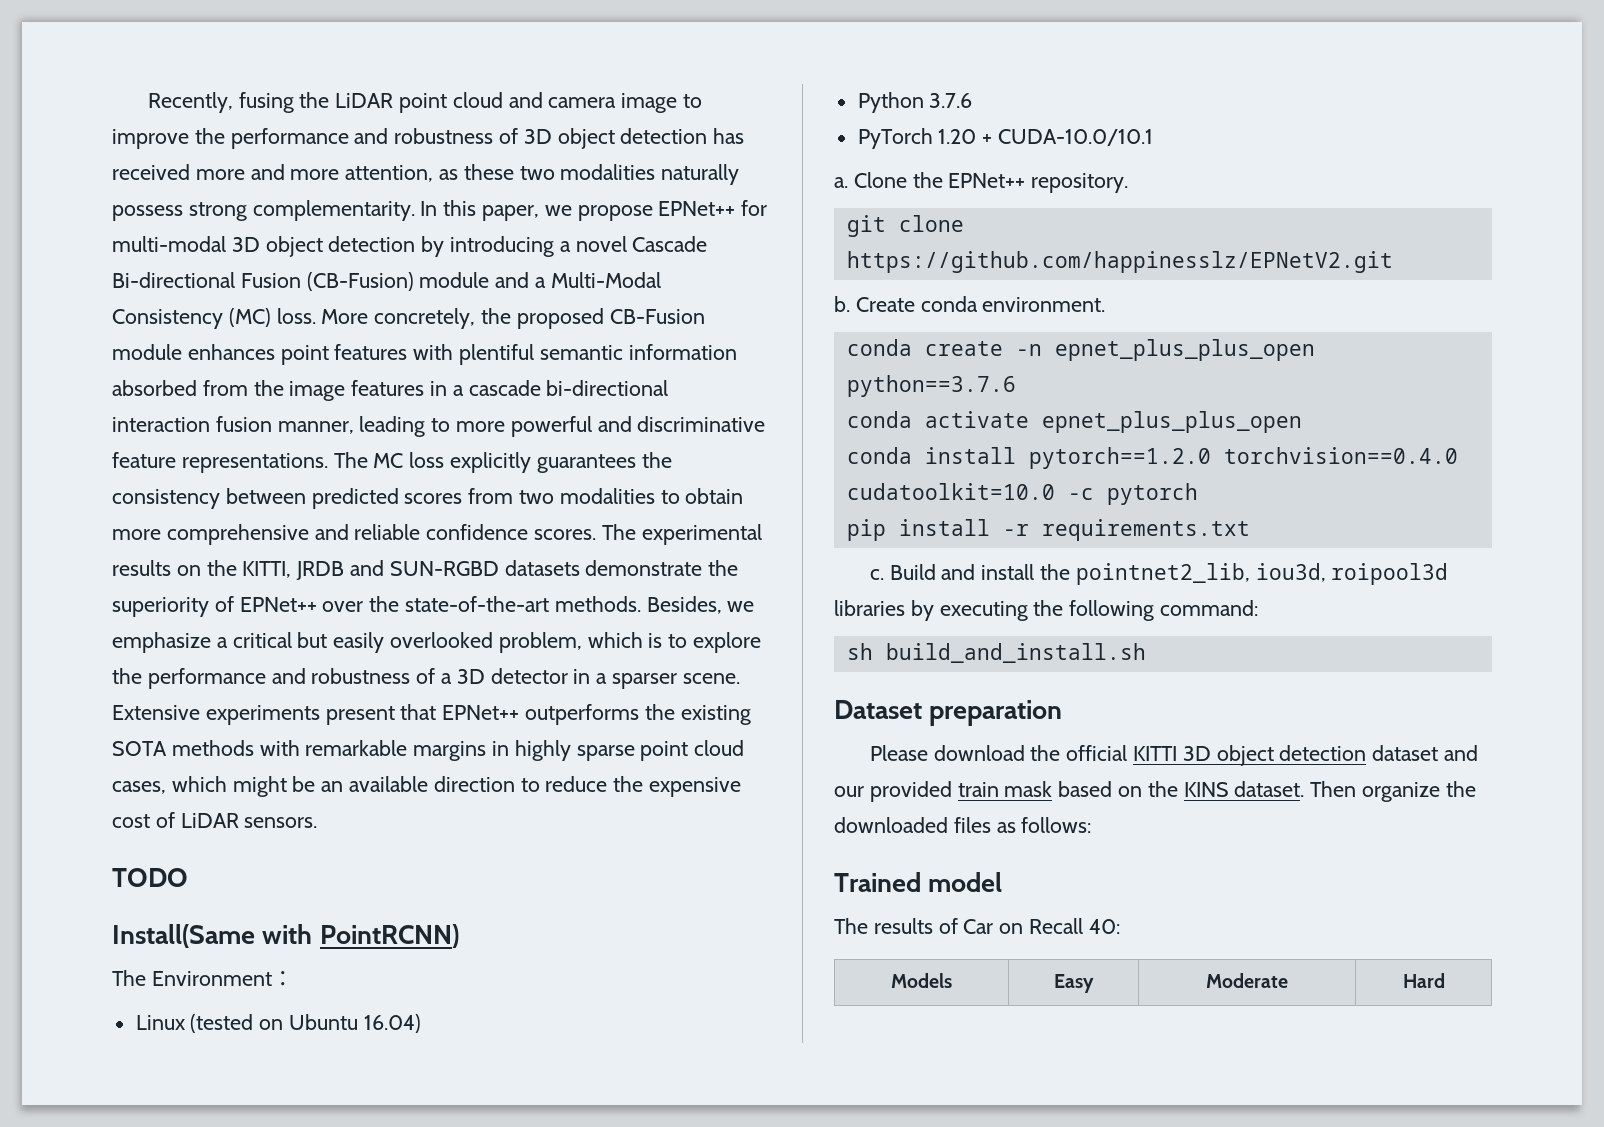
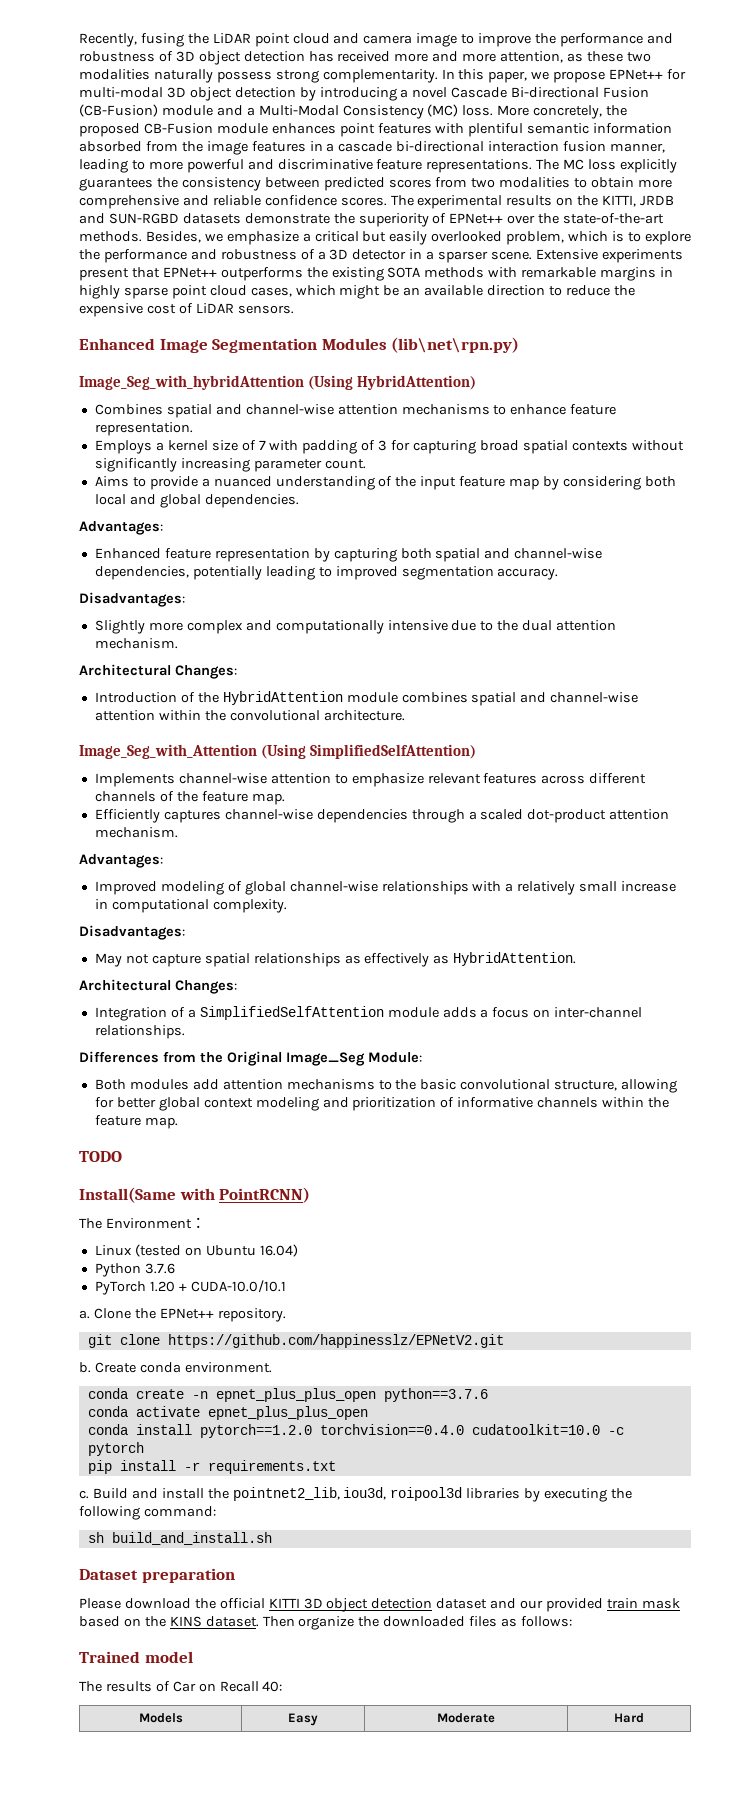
(318, 822) none -> [79,337,520,353] [79,375,477,390] [94,404,617,418] [94,422,193,436] [94,440,684,454] [94,458,366,472] [94,476,676,490] [94,494,299,508] [79,521,163,535] [94,548,603,562] [94,566,559,580] [79,592,185,607] [94,620,617,634] [94,638,178,649] [79,664,237,679] [94,691,639,706] [94,710,405,721] [79,744,477,759] [94,773,647,787] [94,791,285,805] [94,809,670,823] [94,827,178,838] [79,854,163,868] [94,881,677,895] [94,899,287,913] [79,925,185,940] [94,952,577,967] [79,979,237,994] [94,1006,643,1021] [94,1025,185,1039] [79,1051,422,1066] [94,1079,678,1093] [94,1097,670,1111] [94,1115,178,1129] // Enhanced Image Segmentation Modules (lib\net\rpn.py) // Image_Seg_with_hybridAttention (Using HybridAttention) // Combines spatial and channel-wise attention mechanisms to enhance feature representation. // Employs a kernel size of 7 with padding of 3 for capturing broad spatial contexts without significantly increasing parameter count. // Aims to provide a nuanced understanding of the input feature map by considering both local and global dependencies. // Advantages: // Enhanced feature representation by capturing both spatial and channel-wise dependencies, potentially leading to improved segmentation accuracy. // Disadvantages: // Slightly more complex and computationally intensive due to the dual attention mechanism. // Architectural Changes: // Introduction of the HybridAttention module combines spatial and channel-wise attention within the convolutional architecture. // Image_Seg_with_Attention (Using SimplifiedSelfAttention) // Implements channel-wise attention to emphasize relevant features across different channels of the feature map. // Efficiently captures channel-wise dependencies through a scaled dot-product attention mechanism. // Advantages: // Improved modeling of global channel-wise relationships with a relatively small increase in computational complexity. // Disadvantages: // May not capture spatial relationships as effectively as HybridAttention. // Architectural Changes: // Integration of a SimplifiedSelfAttention module adds a focus on inter-channel relationships. // Differences from the Original Image_Seg Module: // Both modules add attention mechanisms to the basic convolutional structure, allowing for better global context modeling and prioritization of informative channels within the feature map.

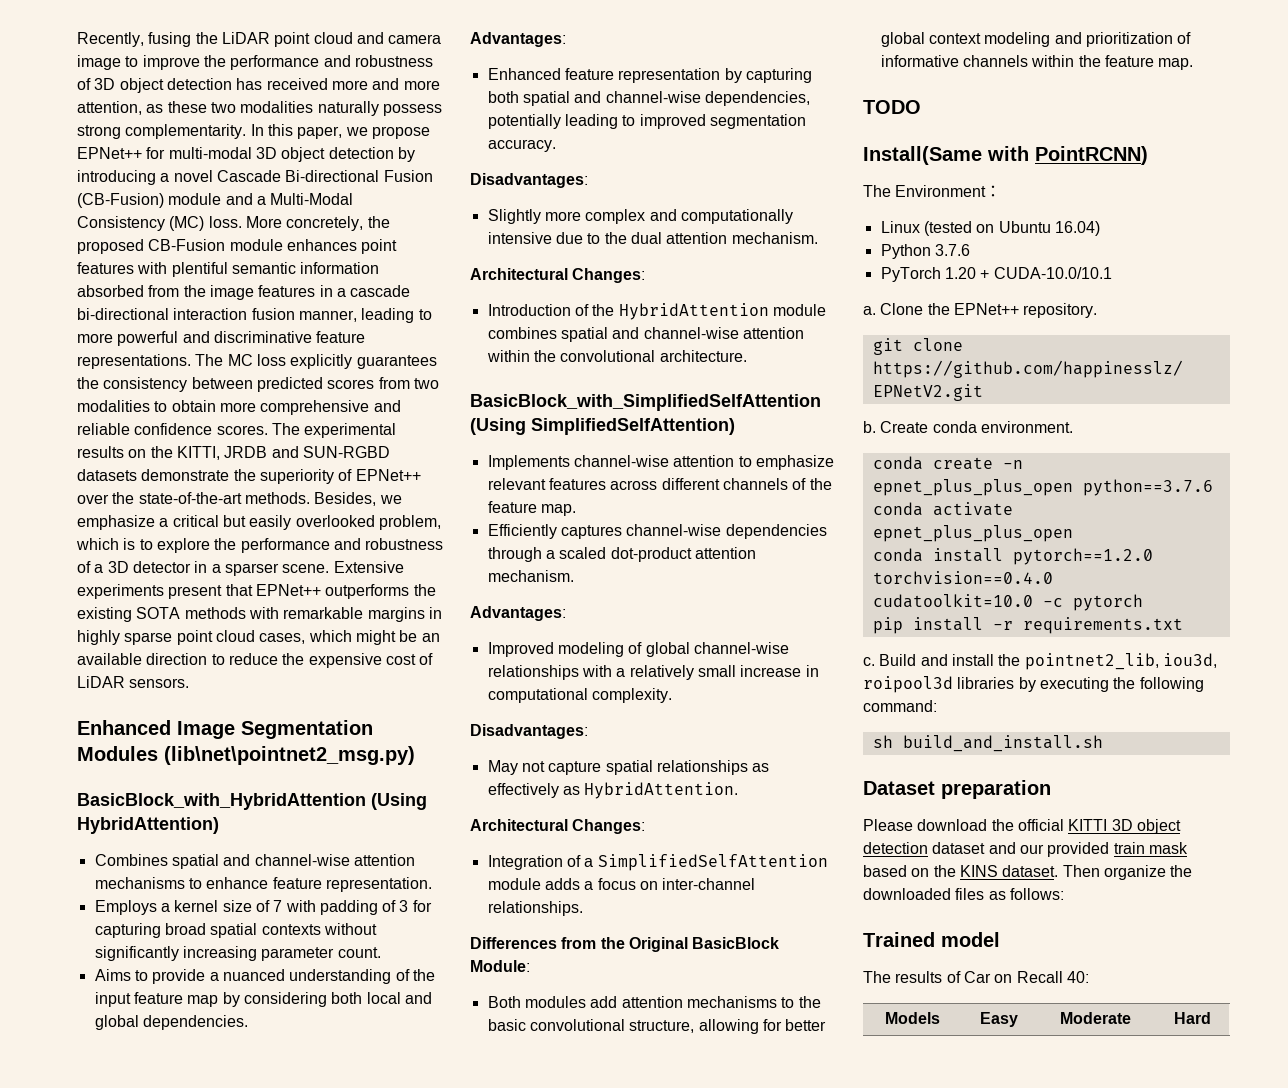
[391,337,520,353] [79,375,304,390] (lib\net\rpn.py) // Image_Seg_with_hybridAttention -> [164,746,415,765] [77,793,366,810] (lib\net\pointnet2_msg.py) // BasicBlock_with_HybridAttention
[79,744,257,759] Image_Seg_with_Attention -> [470,394,821,411] BasicBlock_with_SimplifiedSelfAttention
[285,1052,365,1066] Image_Seg -> [692,937,780,949] BasicBlock

